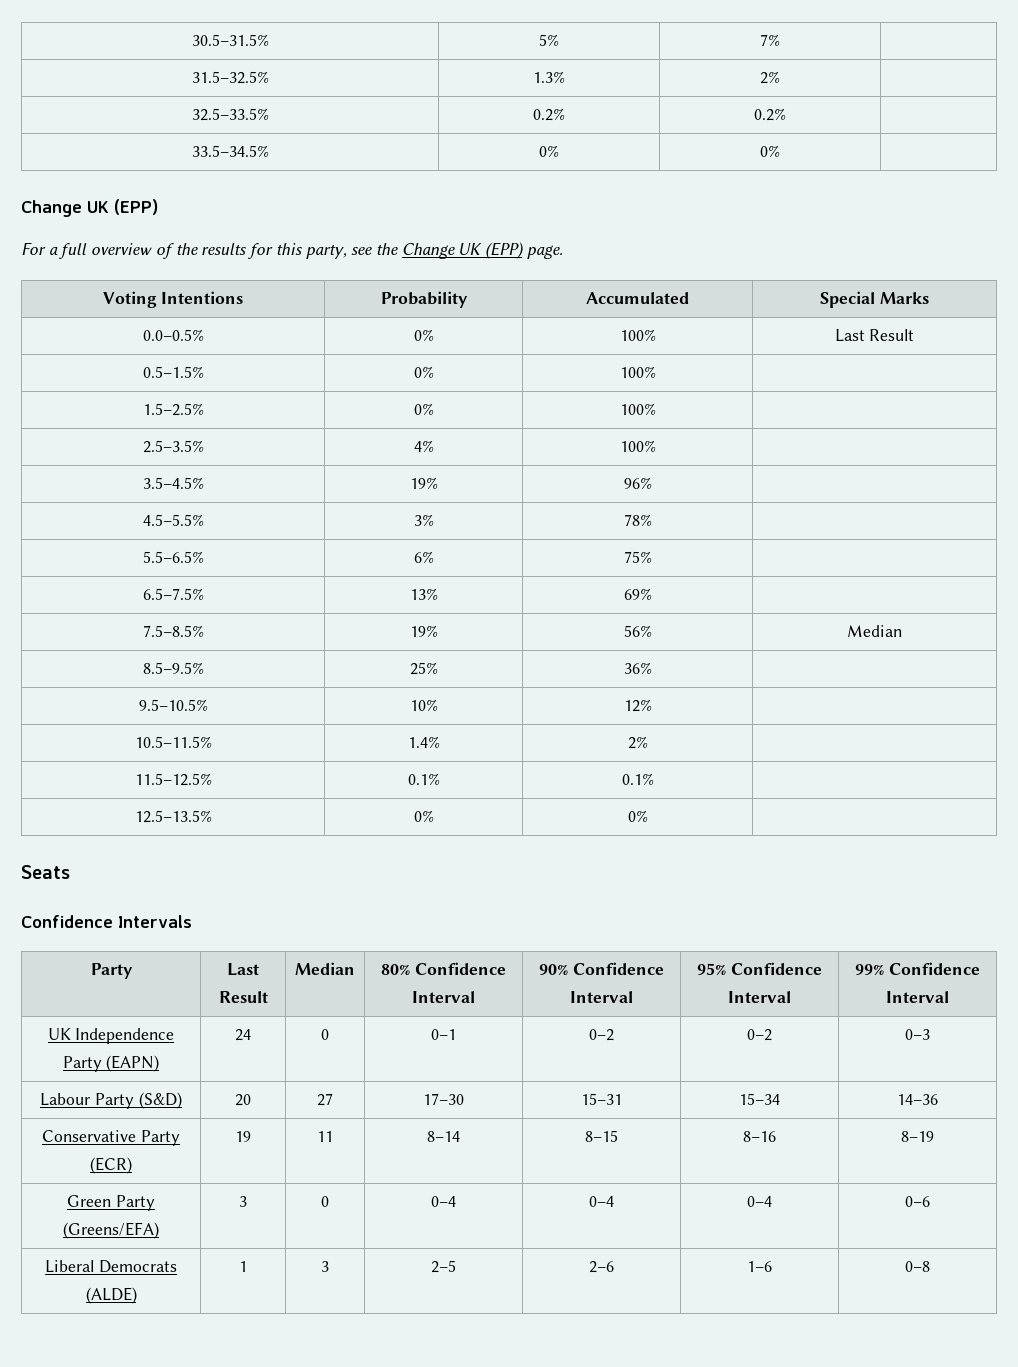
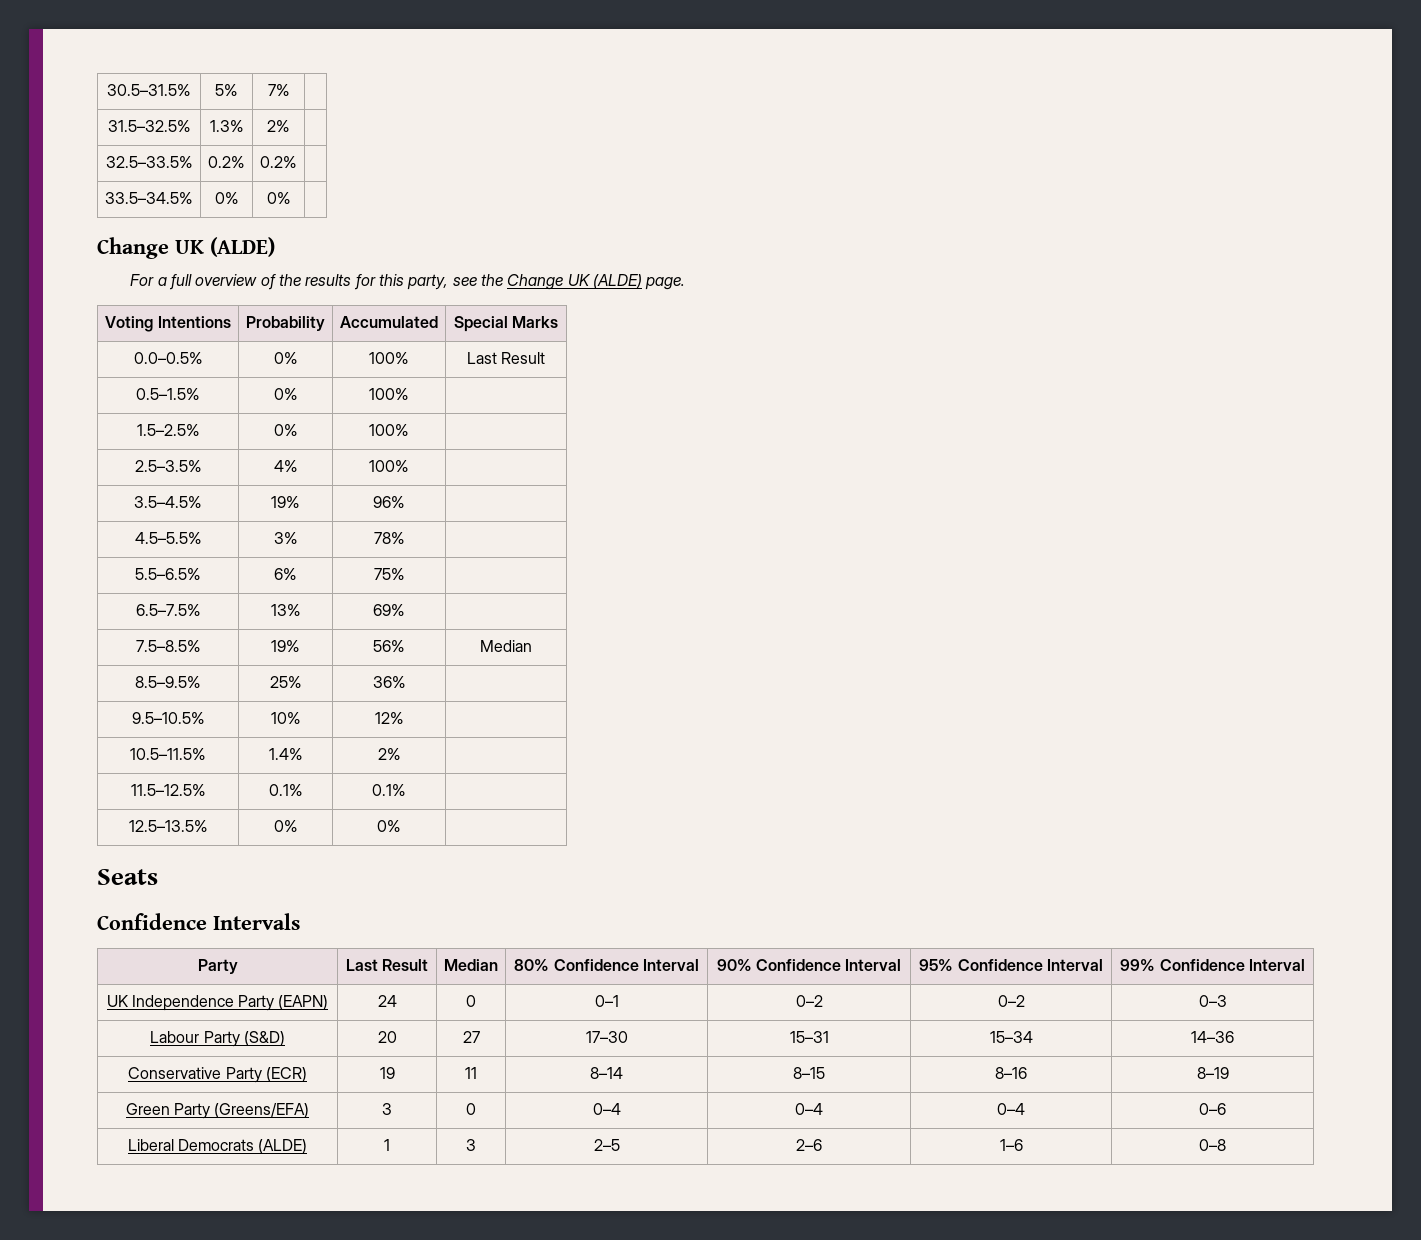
[114,199,158,215] (EPP) -> [210,237,275,257] (ALDE)
[485,242,525,259] (EPP) -> [592,274,642,289] (ALDE)

